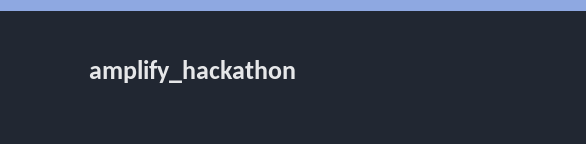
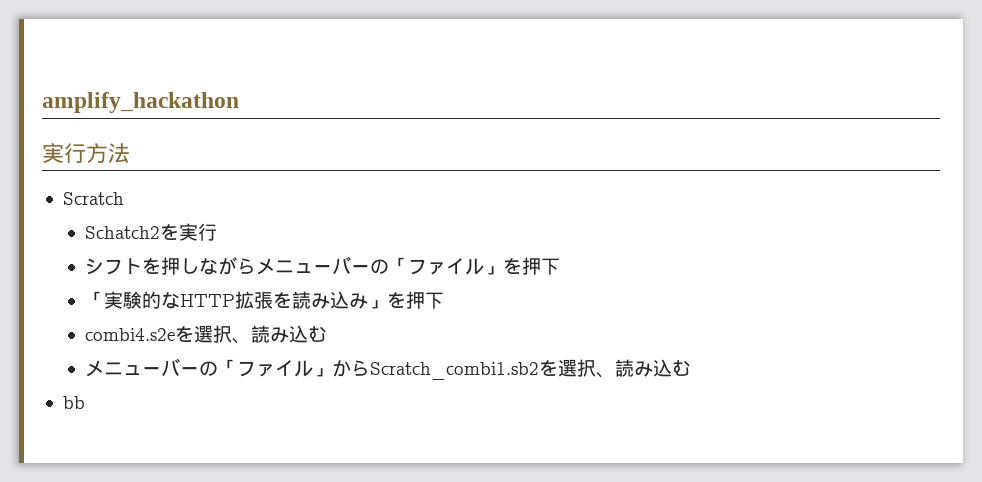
(296, 71) none -> [42,143,130,164] [62,192,124,205] [85,223,218,241] [85,256,561,275] [85,291,445,309] [85,325,328,344] [85,358,692,380] [62,396,85,409] // 実行方法 // Scratch // Schatch2を実行 // シフトを押しながらメニューバーの「ファイル」を押下 // 「実験的なHTTP拡張を読み込み」を押下 // combi4.s2eを選択、読み込む // メニューバーの「ファイル」からScratch_combi1.sb2を選択、読み込む // bb

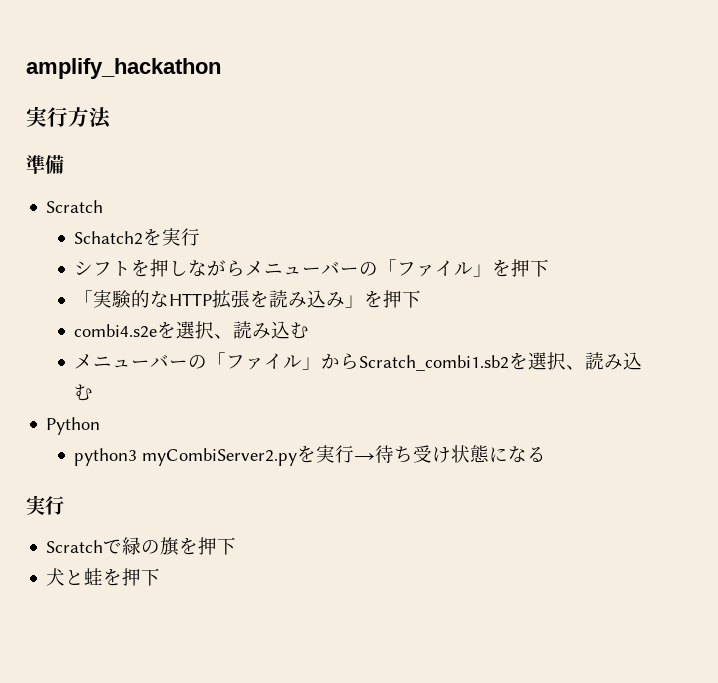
(130, 153) none -> [26,155,64,174] // 準備
[62,396,85,409] bb -> [46,417,101,435] [74,445,547,466] [26,495,64,515] [46,537,237,556] [46,568,161,586] Python // python3 myCombiServer2.pyを実行→待ち受け状態になる // 実行 // Scratchで緑の旗を押下 // 犬と蛙を押下

